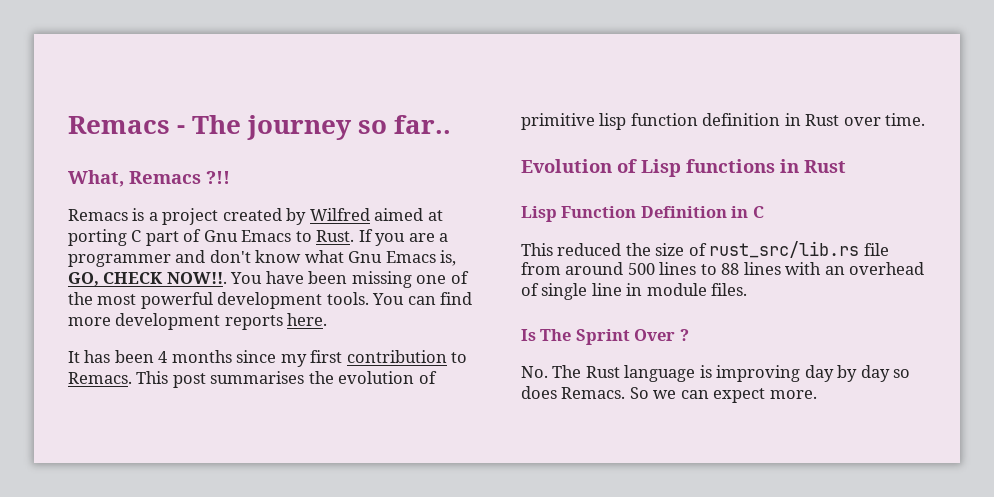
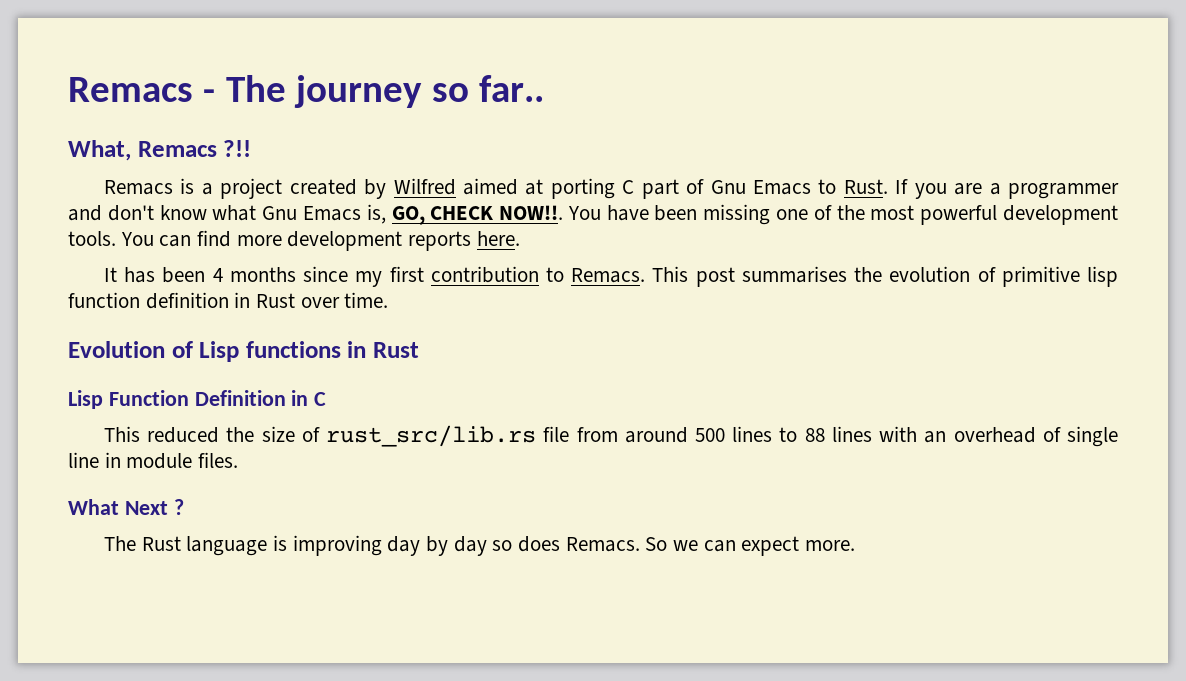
[521,329,676,345] Is The Sprint Over -> [68,499,168,515] What Next
[521,366,548,378] No. -> (184, 507) none

